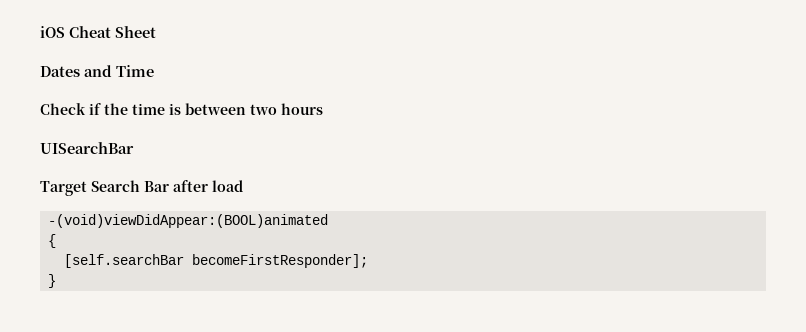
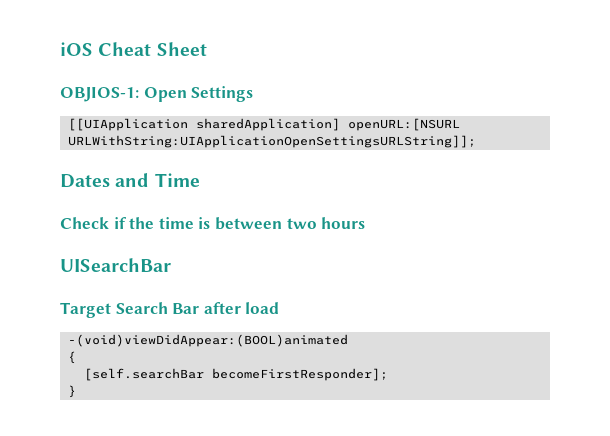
(156, 32) none -> [60,86,254,102] [67,118,460,131] [67,135,476,148] // OBJIOS-1: Open Settings // [[UIApplication sharedApplication] openURL:[NSURL URLWithString:UIApplicationOpenSettingsURLString]];

